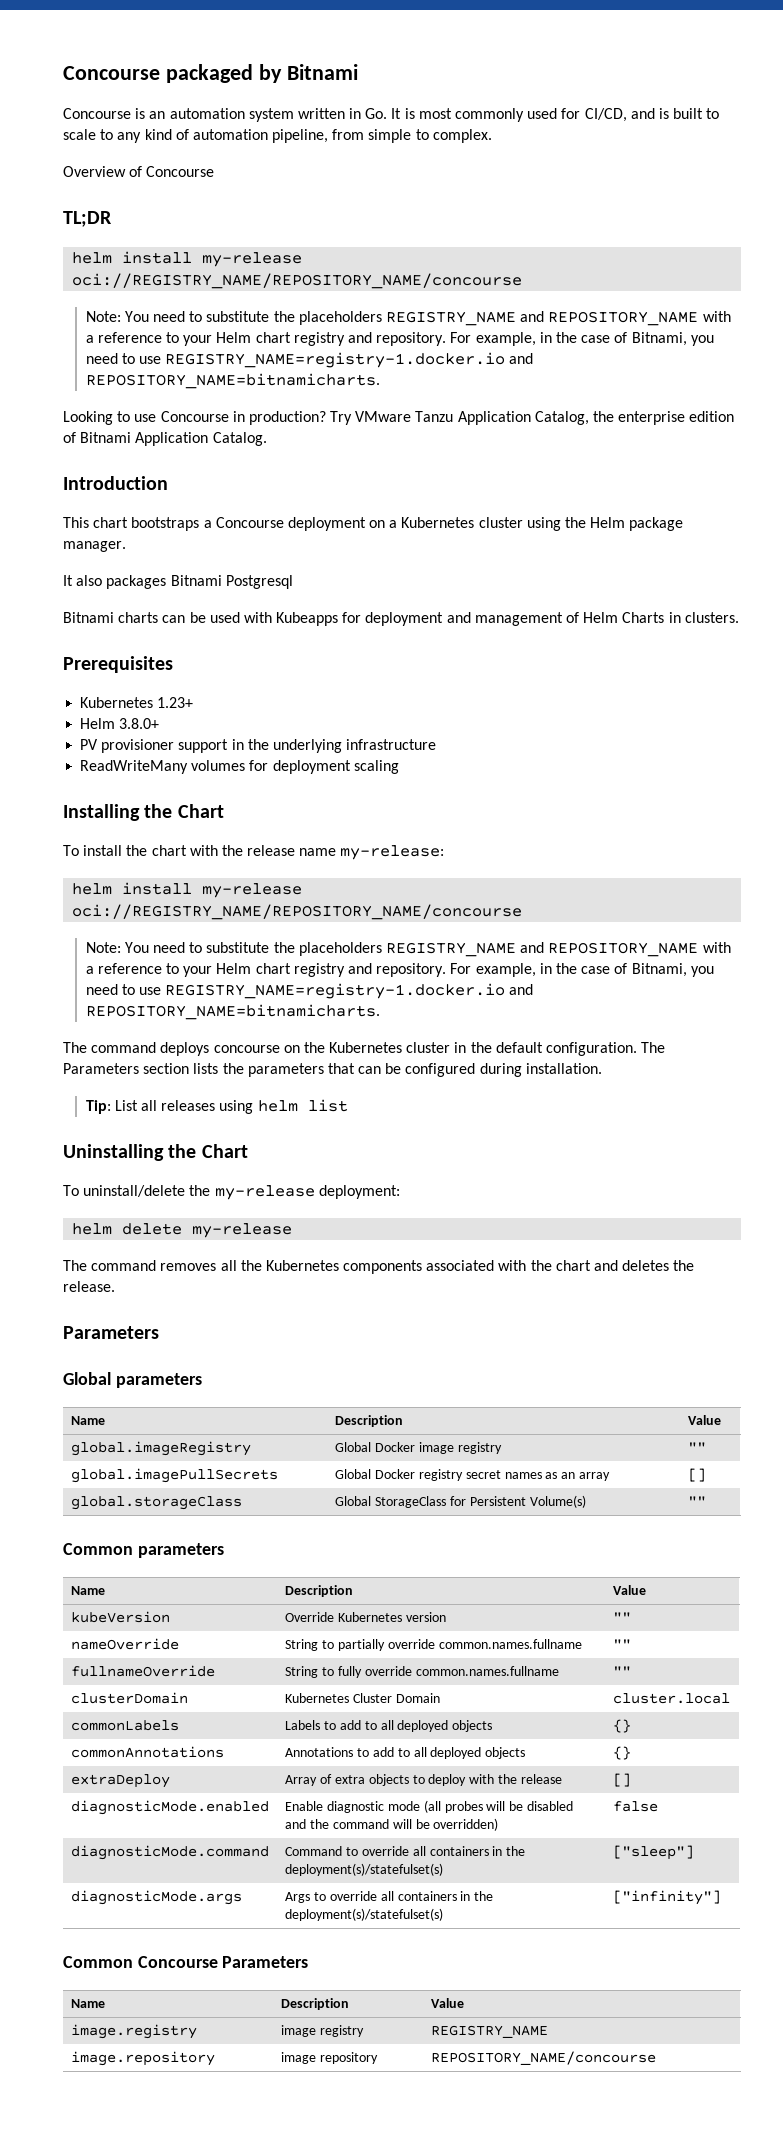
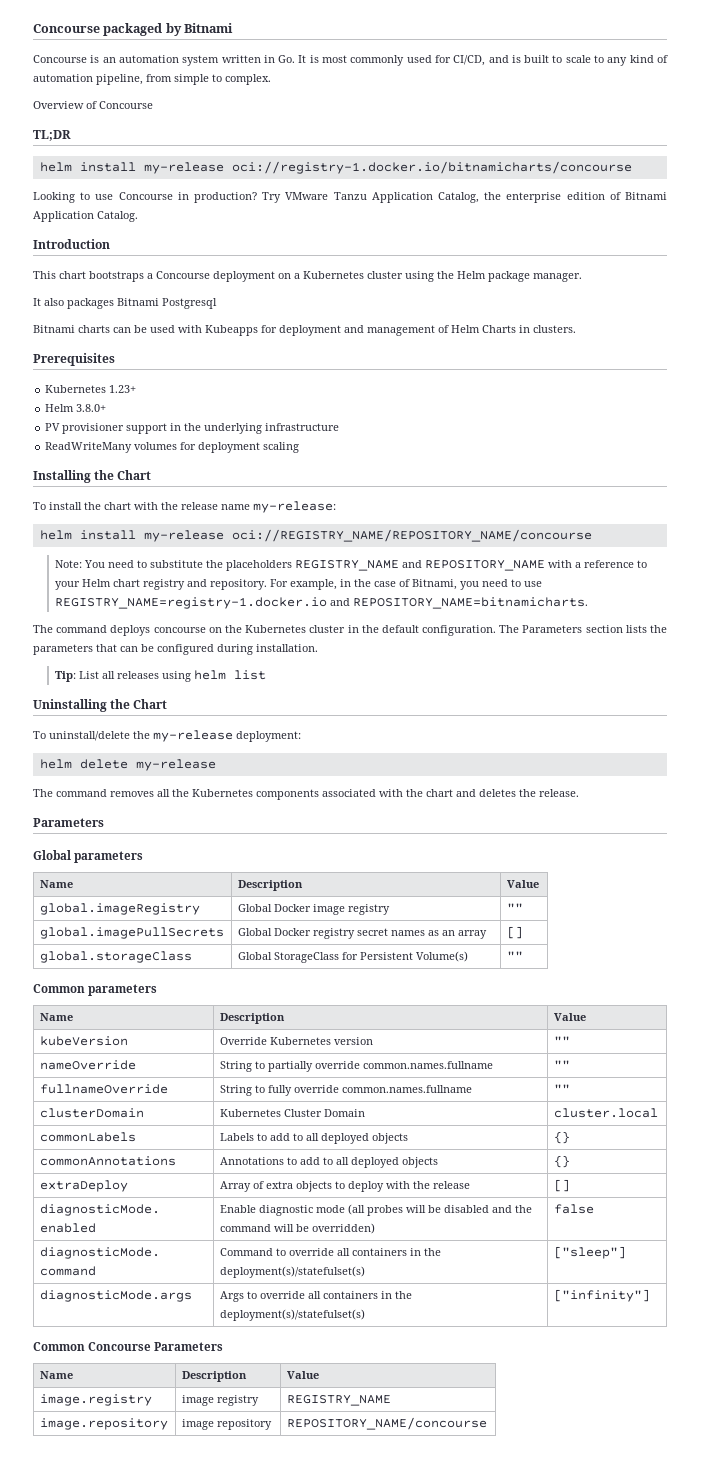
[72,273,523,289] [85,311,731,326] [85,332,714,346] [85,352,534,368] [85,373,380,389] oci://REGISTRY_NAME/REPOSITORY_NAME/concourse // Note: You need to substitute the placeholders REGISTRY_NAME and REPOSITORY_NAME with a reference to your Helm chart registry and repository. For example, in the case of Bitnami, you need to use REGISTRY_NAME=registry-1.docker.io and REPOSITORY_NAME=bitnamicharts. -> [231,161,632,174] oci://registry-1.docker.io/bitnamicharts/concourse

